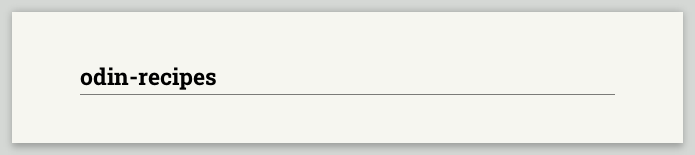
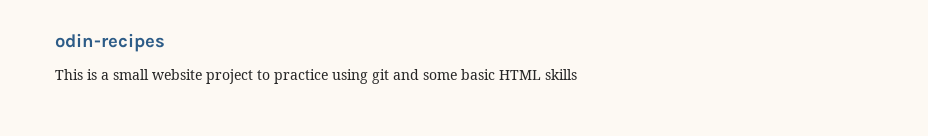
(217, 78) none -> [55,69,577,84] // This is a small website project to practice using git and some basic HTML skills

